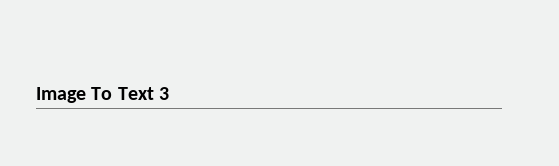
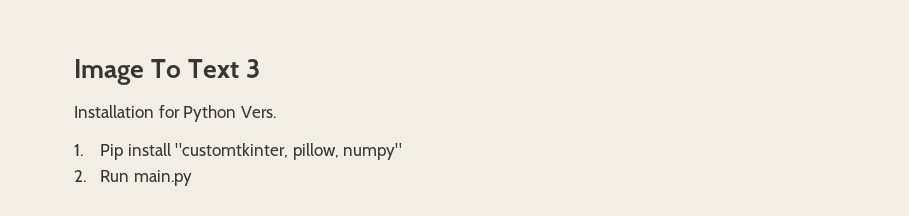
(169, 93) none -> [74,105,276,122] [74,143,403,160] [74,170,192,186] // Installation for Python Vers. // 1. Pip install "customtkinter, pillow, numpy" // 2. Run main.py

